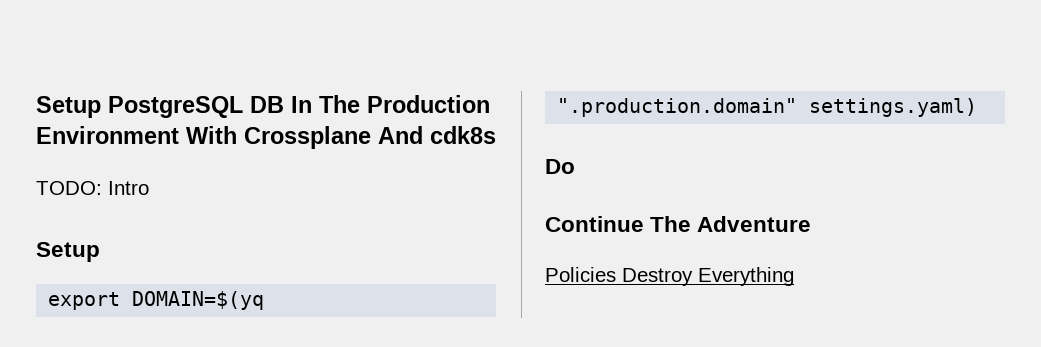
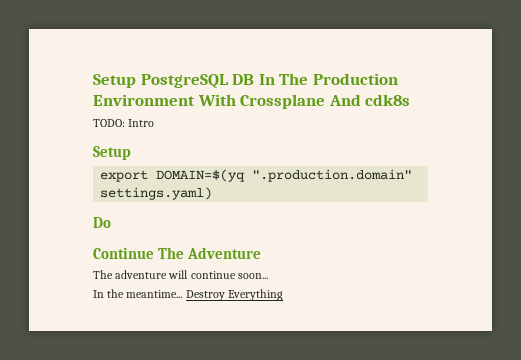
[545,267,616,282] Policies -> [93,270,268,279] [93,289,183,298] The adventure will continue soon... // In the meantime...

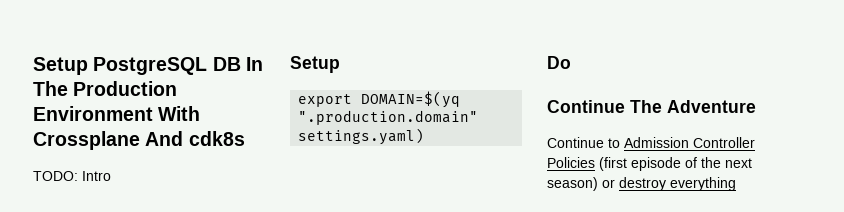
[93,270,268,279] [93,289,283,301] The adventure will continue soon... // In the meantime... Destroy Everything -> [547,137,755,148] [547,157,752,171] [547,177,736,191] Continue to Admission Controller Policies (first episode of the next season) or destroy everything

